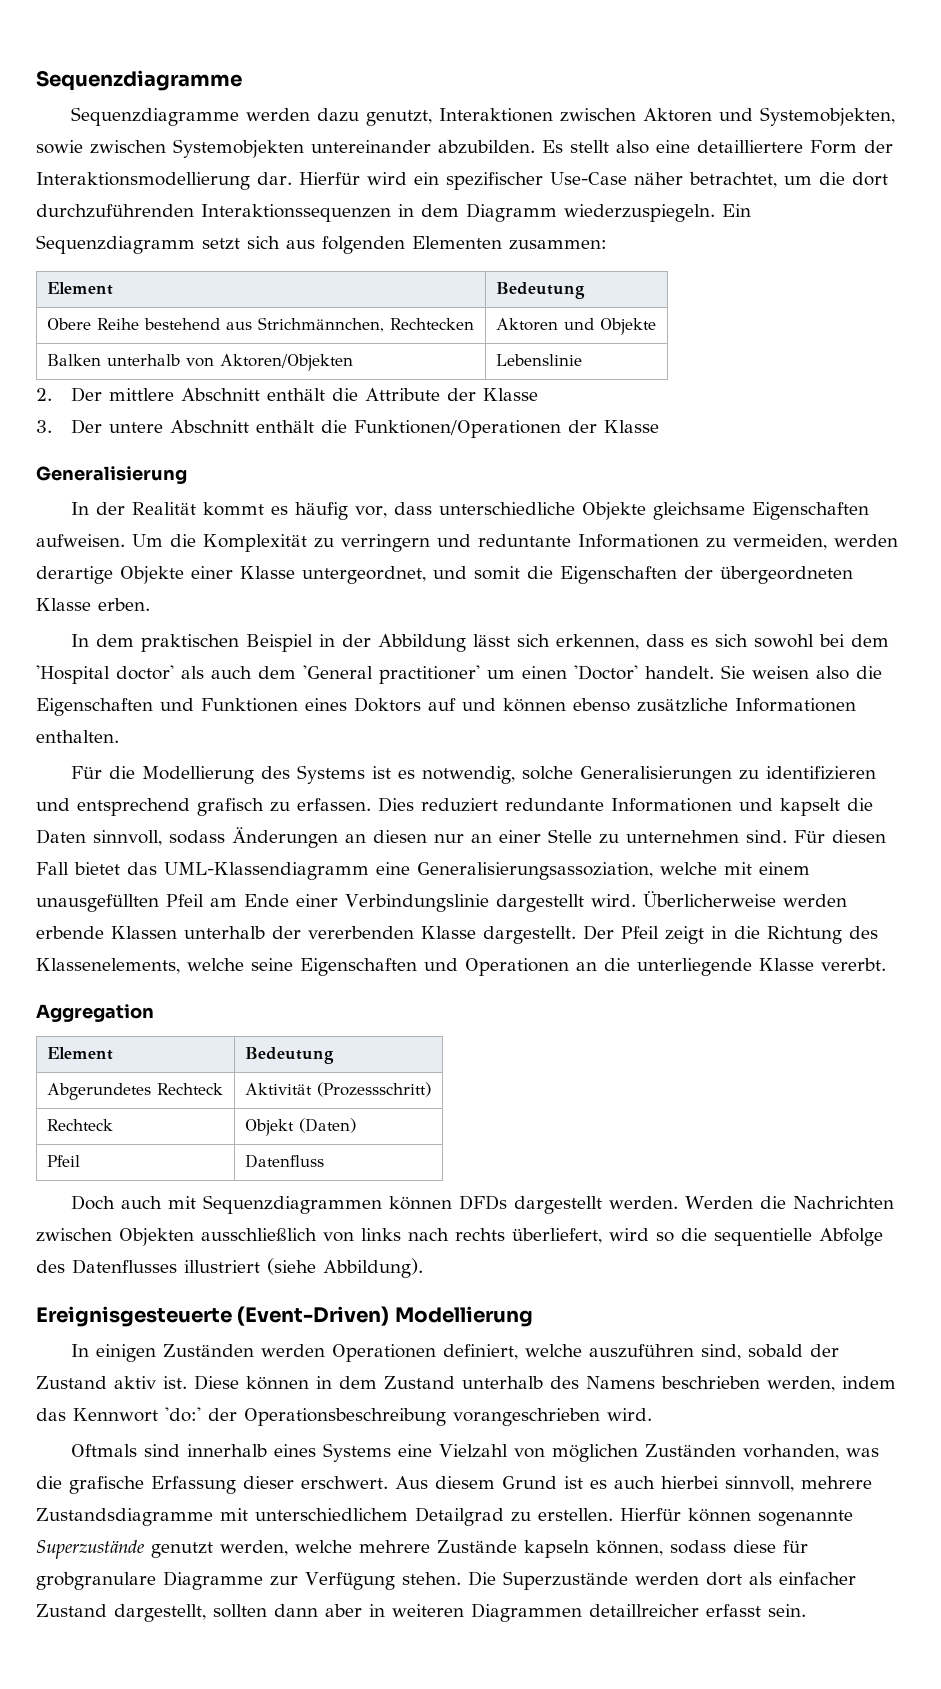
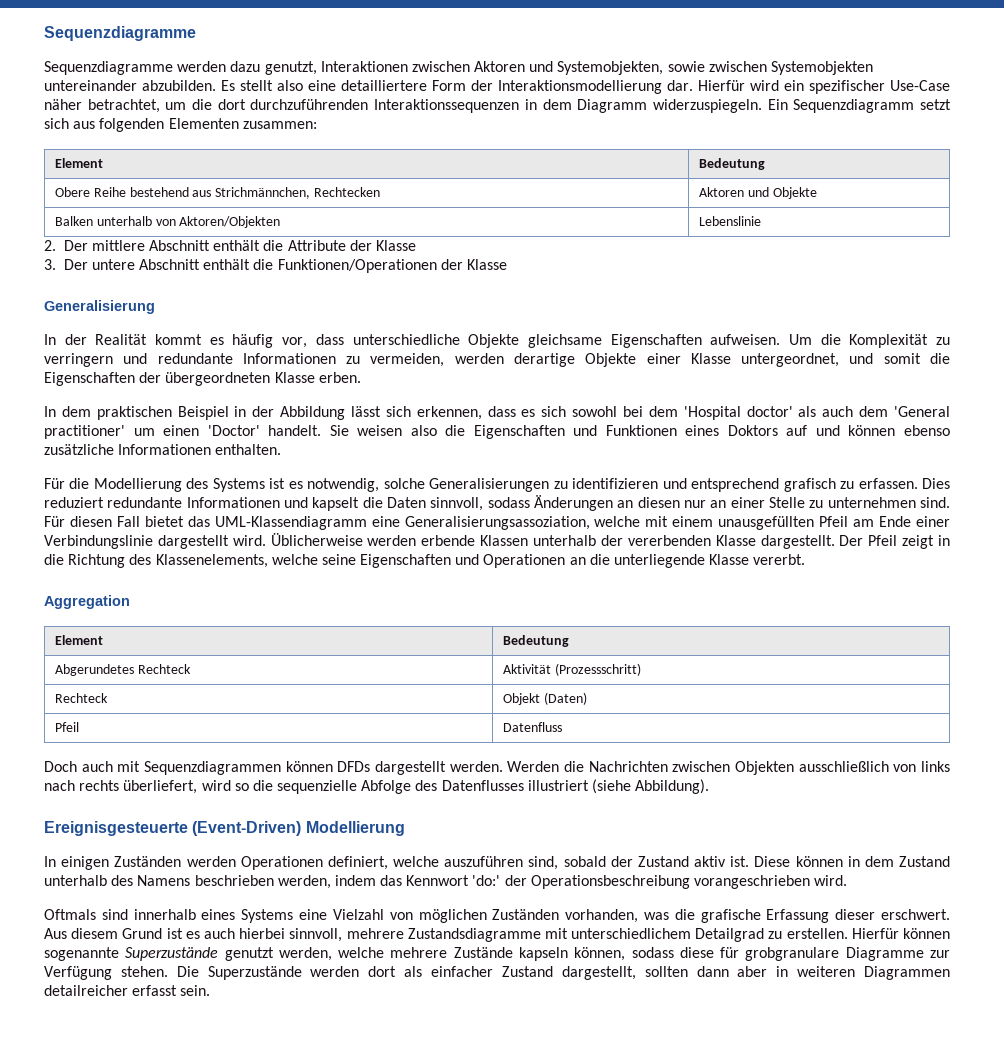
[564,204,715,222] wiederzuspiegeln. -> [652,99,762,113] widerzuspiegeln.
[478,534,571,547] reduntante -> [157,353,233,364] redundante
[642,891,776,907] Überlicherweise -> [270,533,363,546] Üblicherweise
[714,1228,812,1246] sequentielle -> [277,780,358,794] sequenzielle
[589,1604,699,1617] detaillreicher -> [44,985,128,996] detailreicher

